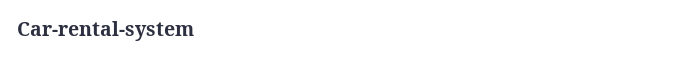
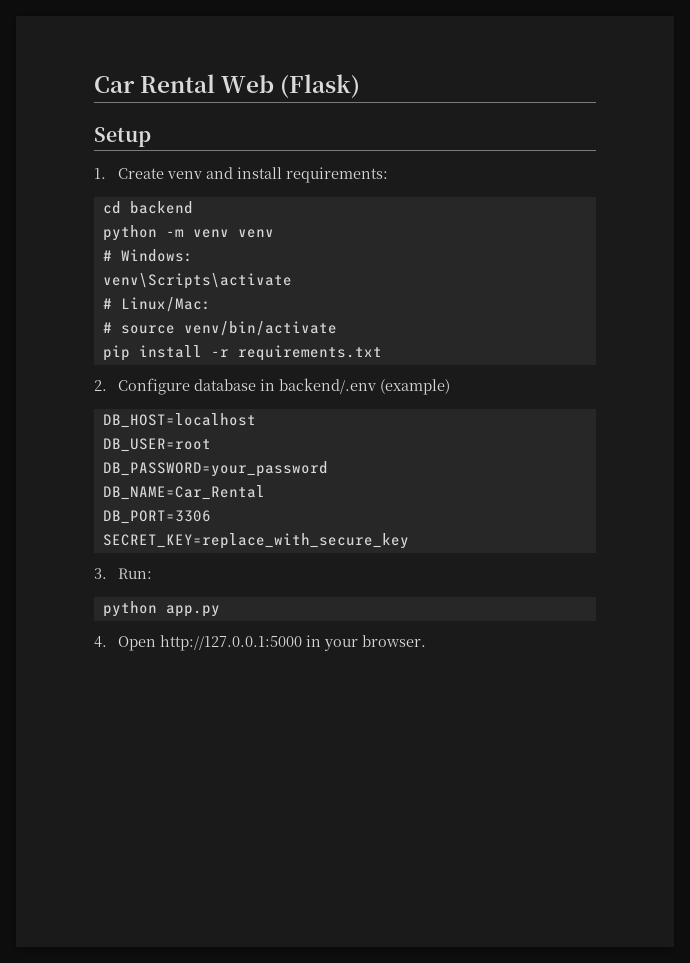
[17,21,194,41] Car-rental-system -> [94,74,361,98] [94,127,151,147] [94,167,389,183] [102,201,193,214] [102,225,274,241] [102,249,193,262] [102,273,292,289] [102,297,211,312] [102,321,337,336] [102,345,382,361] [94,378,451,395] [102,413,256,428] [102,438,211,452] [102,461,328,477] [102,485,265,500] [102,510,211,524] [102,533,409,549] [94,568,153,579] [102,601,220,617] [94,635,427,651] Car Rental Web (Flask) // Setup // 1. Create venv and install requirements: // cd backend // python -m venv venv // # Windows: // venv\Scripts\activate // # Linux/Mac: // # source venv/bin/activate // pip install -r requirements.txt // 2. Configure database in backend/.env (example) // DB_HOST=localhost // DB_USER=root // DB_PASSWORD=your_password // DB_NAME=Car_Rental // DB_PORT=3306 // SECRET_KEY=replace_with_secure_key // 3. Run: // python app.py // 4. Open http://127.0.0.1:5000 in your browser.

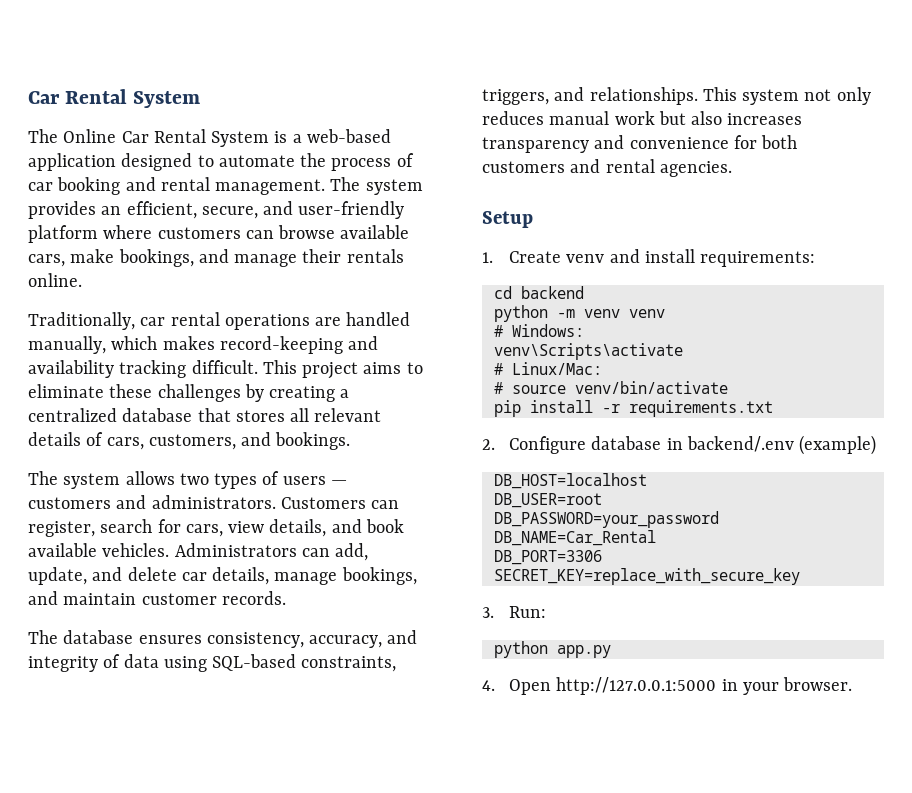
[94,74,361,98] Car Rental Web (Flask) -> [28,89,201,108] [28,129,391,147] [28,153,414,171] [28,177,423,195] [28,201,405,219] [28,225,410,243] [28,249,404,267] [28,273,82,287] [28,312,411,330] [28,336,379,354] [28,360,423,379] [28,384,350,402] [28,408,382,422] [28,432,351,450] [28,471,347,489] [28,495,400,509] [28,519,404,537] [28,543,369,561] [28,567,417,585] [28,591,286,605] [28,630,418,648] [28,654,397,672] [482,87,871,105] [482,111,803,125] [482,135,798,153] [482,159,732,177] Car Rental System // The Online Car Rental System is a web-based application designed to automate the process of car booking and rental management. The system provides an efficient, secure, and user-friendly platform where customers can browse available cars, make bookings, and manage their rentals online. // Traditionally, car rental operations are handled manually, which makes record-keeping and availability tracking difficult. This project aims to eliminate these challenges by creating a centralized database that stores all relevant details of cars, customers, and bookings. // The system allows two types of users — customers and administrators. Customers can register, search for cars, view details, and book available vehicles. Administrators can add, update, and delete car details, manage bookings, and maintain customer records. // The database ensures consistency, accuracy, and integrity of data using SQL-based constraints, triggers, and relationships. This system not only reduces manual work but also increases transparency and convenience for both customers and rental agencies.

